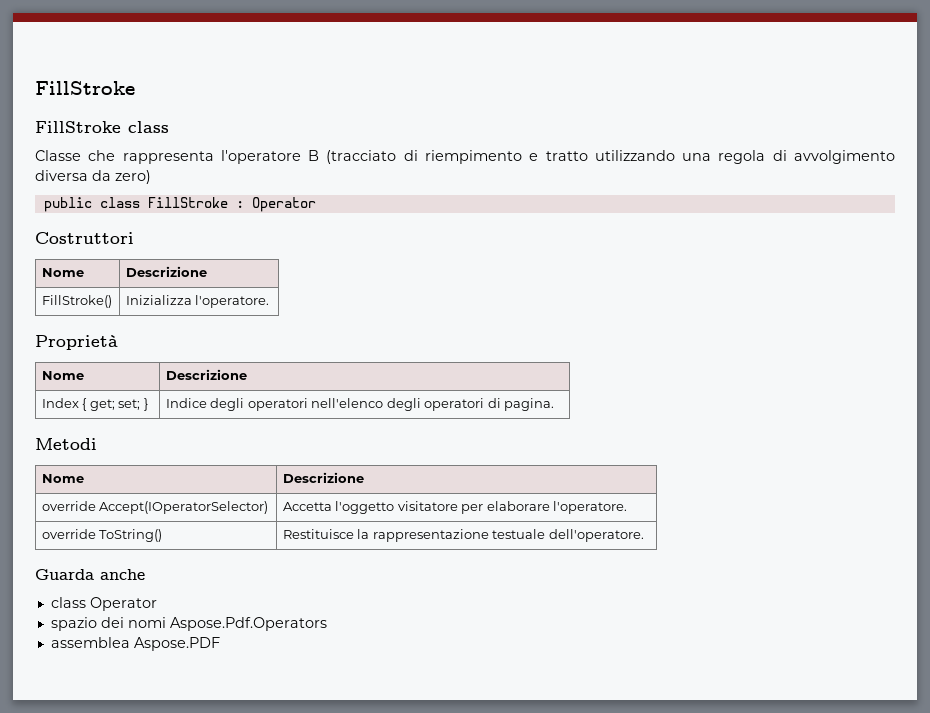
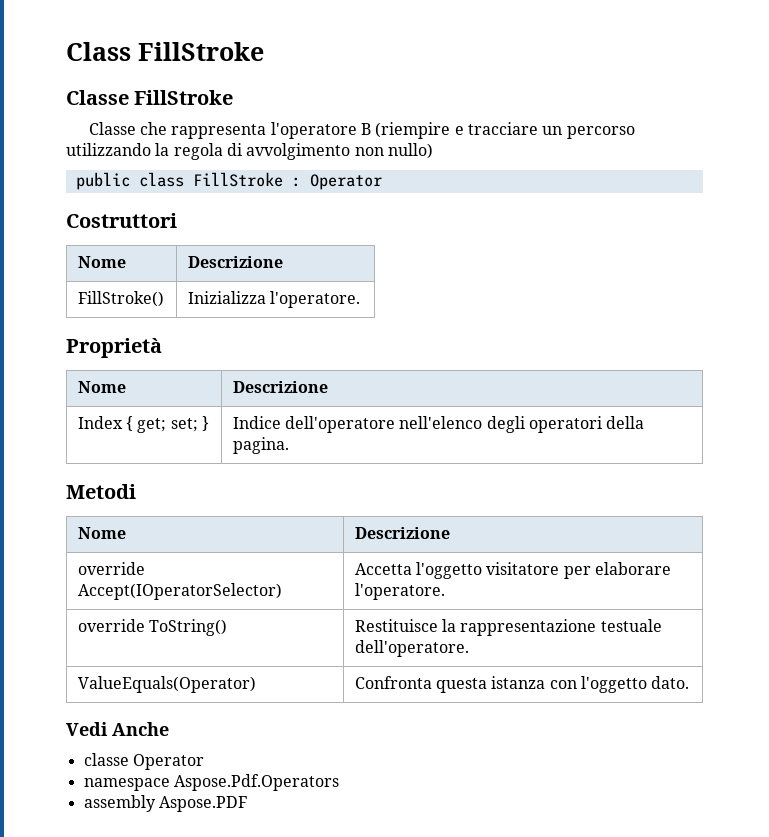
[35,81,135,95] [35,121,169,133] FillStroke // FillStroke class -> [66,42,264,61] [66,90,234,105] Class FillStroke // Classe FillStroke
[326,150,896,164] [35,170,151,184] (tracciato di riempimento e tratto utilizzando una regola di avvolgimento diversa da zero) -> [375,122,635,139] [66,143,433,160] (riempire e tracciare un percorso utilizzando la regola di avvolgimento non nullo)
[210,398,308,411] degli operatori -> [285,416,396,433] dell'operatore
[487,398,501,408] di -> [606,416,645,429] della
[35,569,145,580] [50,597,157,611] [50,617,166,631] // Guarda anche // class Operator // spazio dei nomi -> [77,676,256,693] [354,676,690,693] [66,722,169,736] [83,753,204,770] [83,778,170,791] // ValueEquals(Operator) | Confronta questa istanza con l'oggetto dato. // Vedi Anche // classe Operator // namespace
[50,637,130,648] assemblea -> [83,795,156,812] assembly

